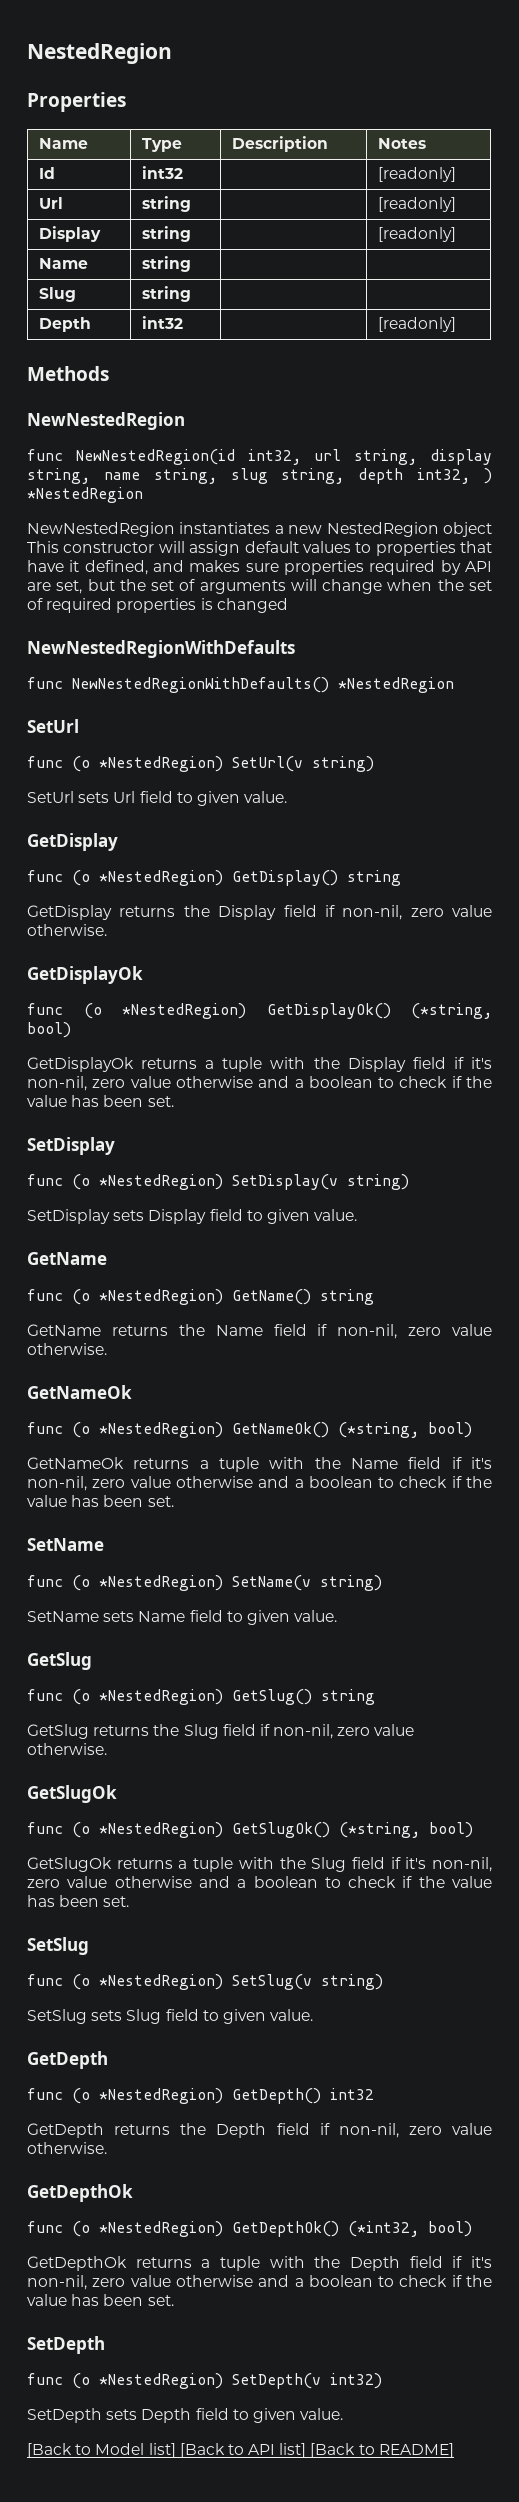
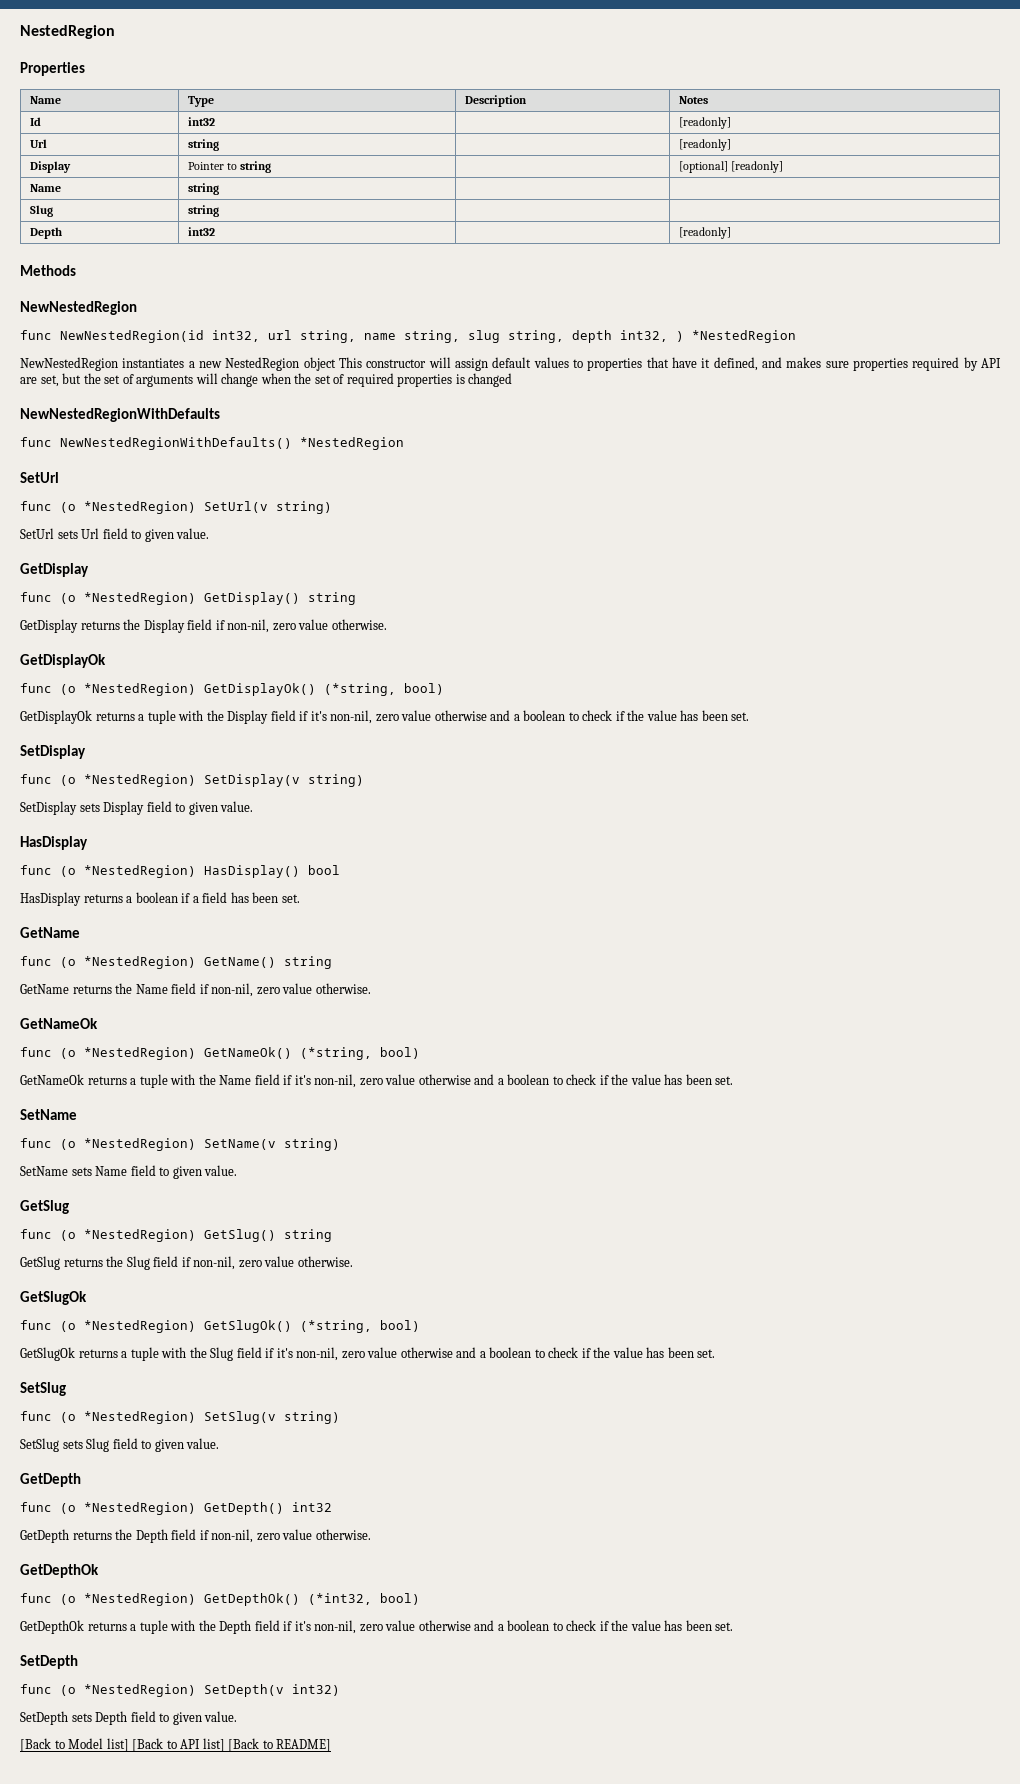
[142,226,192,242] string | | -> [187,161,271,173] [678,161,728,173] Pointer to string | | [optional]
[430,449,492,465] [27,468,90,484] display string, -> (356, 336) none
(358, 1215) none -> [20,836,88,850] [20,865,340,878] [20,892,300,906] // HasDisplay // func (o *NestedRegion) HasDisplay() bool // HasDisplay returns a boolean if a field has been set.

